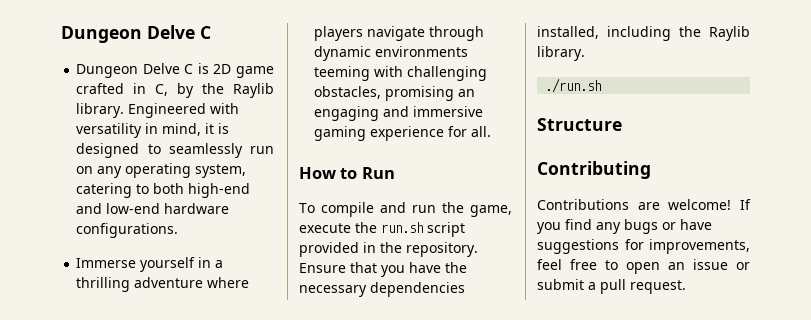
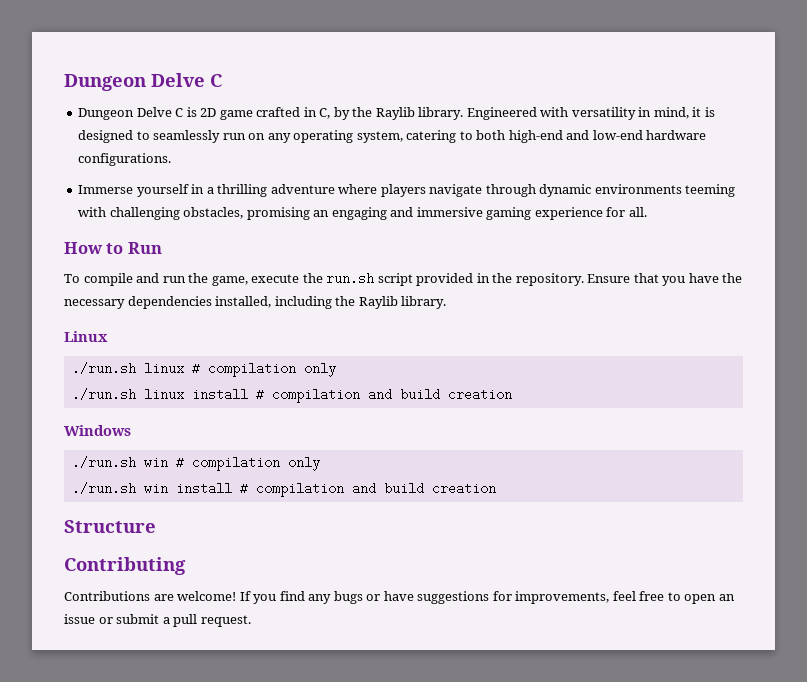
[545,78,602,93] // ./run.sh -> [64,331,108,342] [71,362,336,377] [71,388,512,403] [64,425,131,436] [71,456,320,471] [71,482,496,497] // Linux // ./run.sh linux # compilation only // ./run.sh linux install # compilation and build creation // Windows // ./run.sh win # compilation only // ./run.sh win install # compilation and build creation

